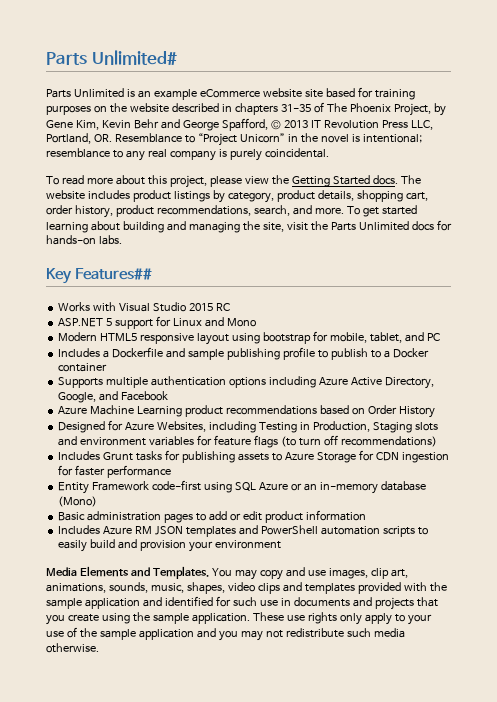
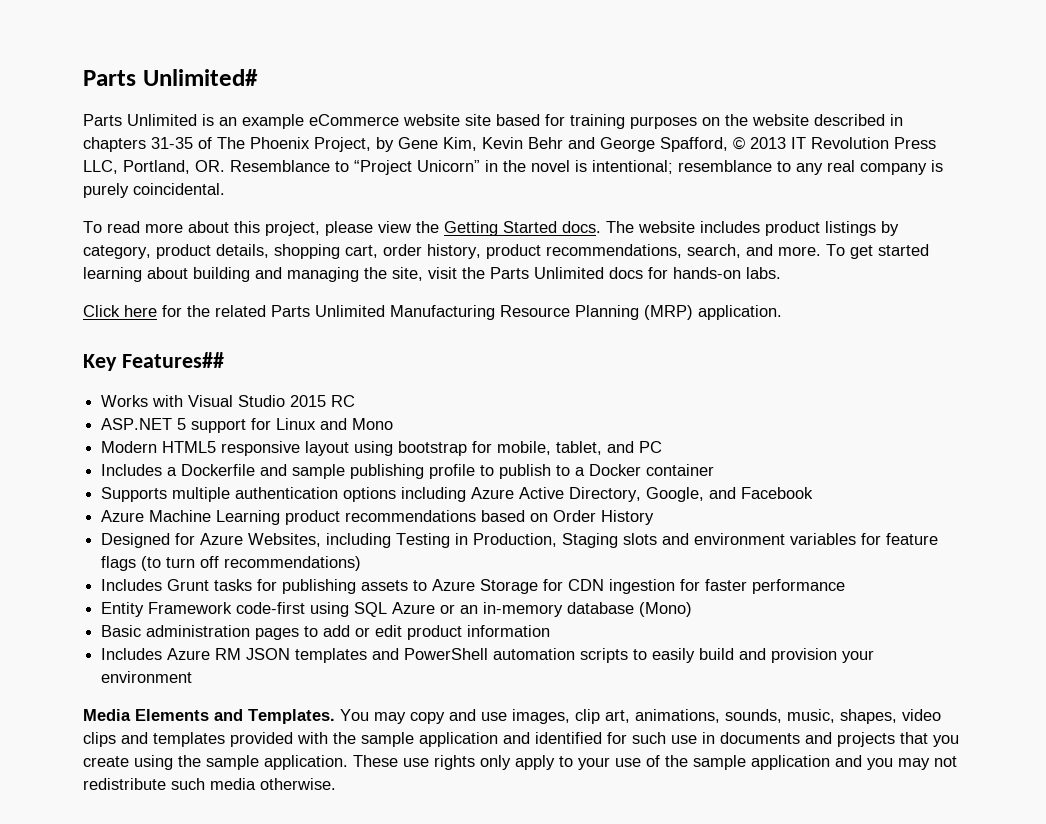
(122, 240) none -> [83,305,782,320] // Click here for the related Parts Unlimited Manufacturing Resource Planning (MRP) application.

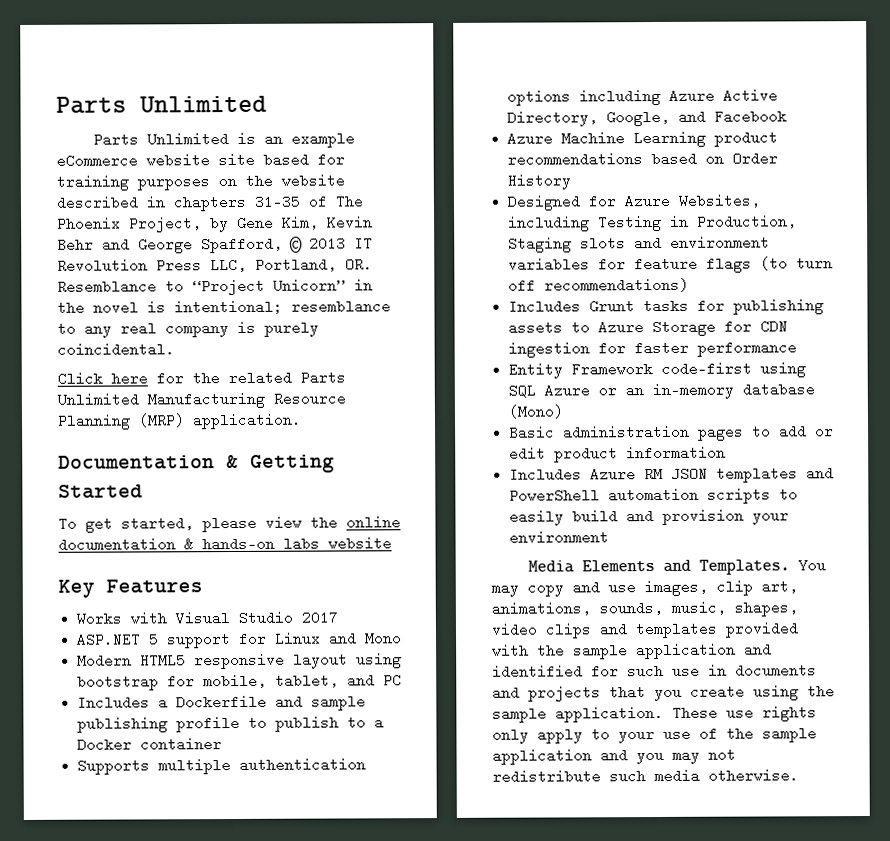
[83,69,258,86] Parts Unlimited# -> [56,95,267,114] Parts Unlimited
[83,221,899,236] [83,244,929,259] [83,267,781,282] // To read more about this project, please view the Getting Started docs. The website includes product listings by category, product details, shopping cart, order history, product recommendations, search, and more. To get started learning about building and managing the site, visit the Parts Unlimited docs for hands-on labs. -> (175, 349) none
(782, 312) none -> [58,454,335,473] [58,484,143,499] [58,515,401,533] [58,536,392,552] // Documentation & Getting Started // To get started, please view the online documentation & hands-on labs website
[121,352,224,368] Features## -> [106,579,203,594] Features
[290,395,356,407] 2015 RC -> [301,610,339,625] 2017

